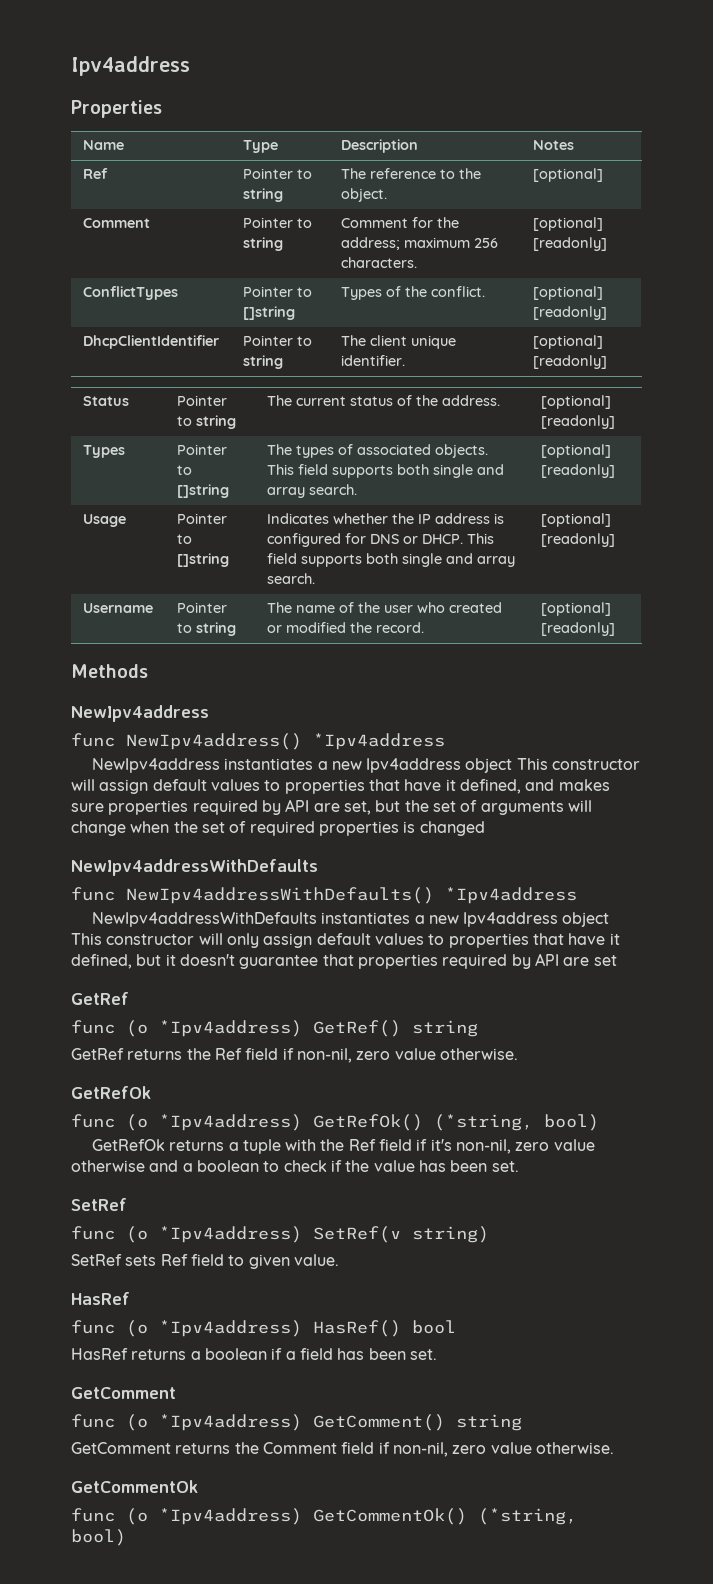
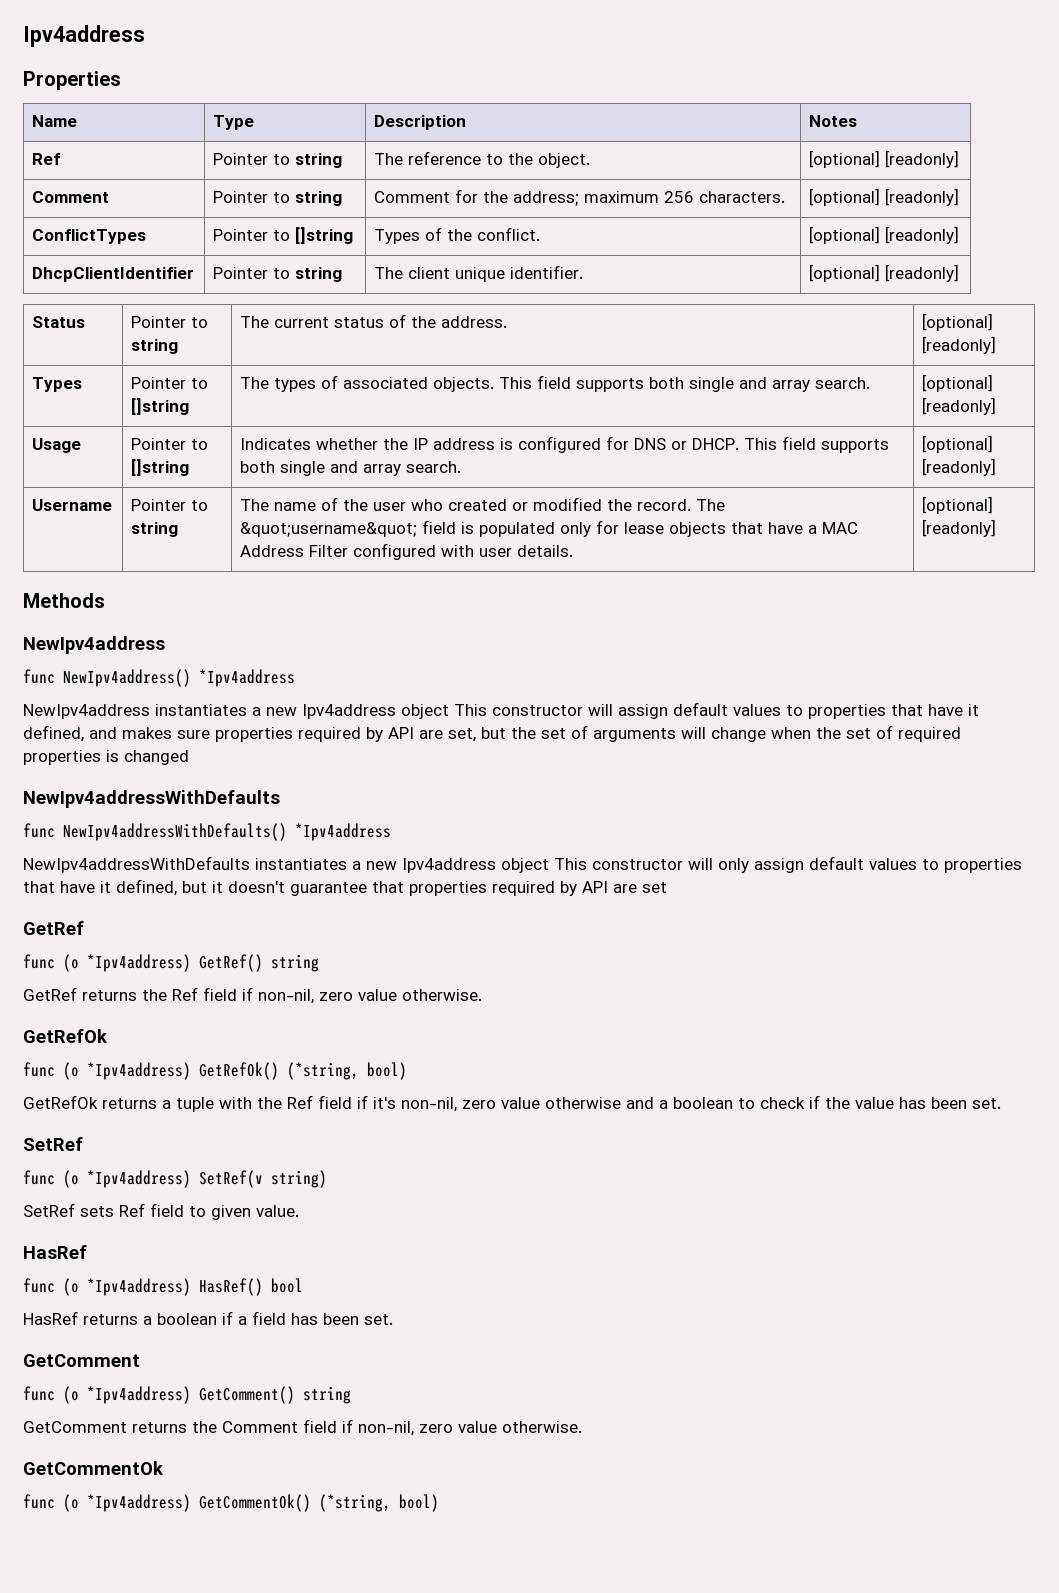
(603, 175) none -> [885,150,960,168] [readonly]
(424, 627) none -> [696,499,726,511] [240,520,859,537] [240,543,574,560] The &quot;username&quot; field is populated only for lease objects that have a MAC Address Filter configured with user details.

